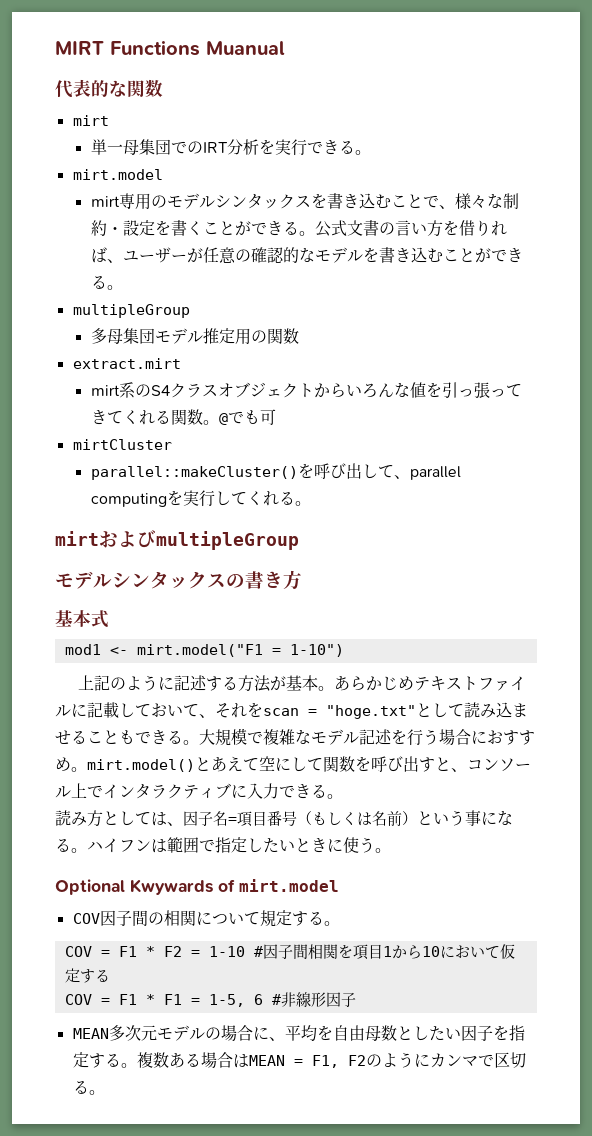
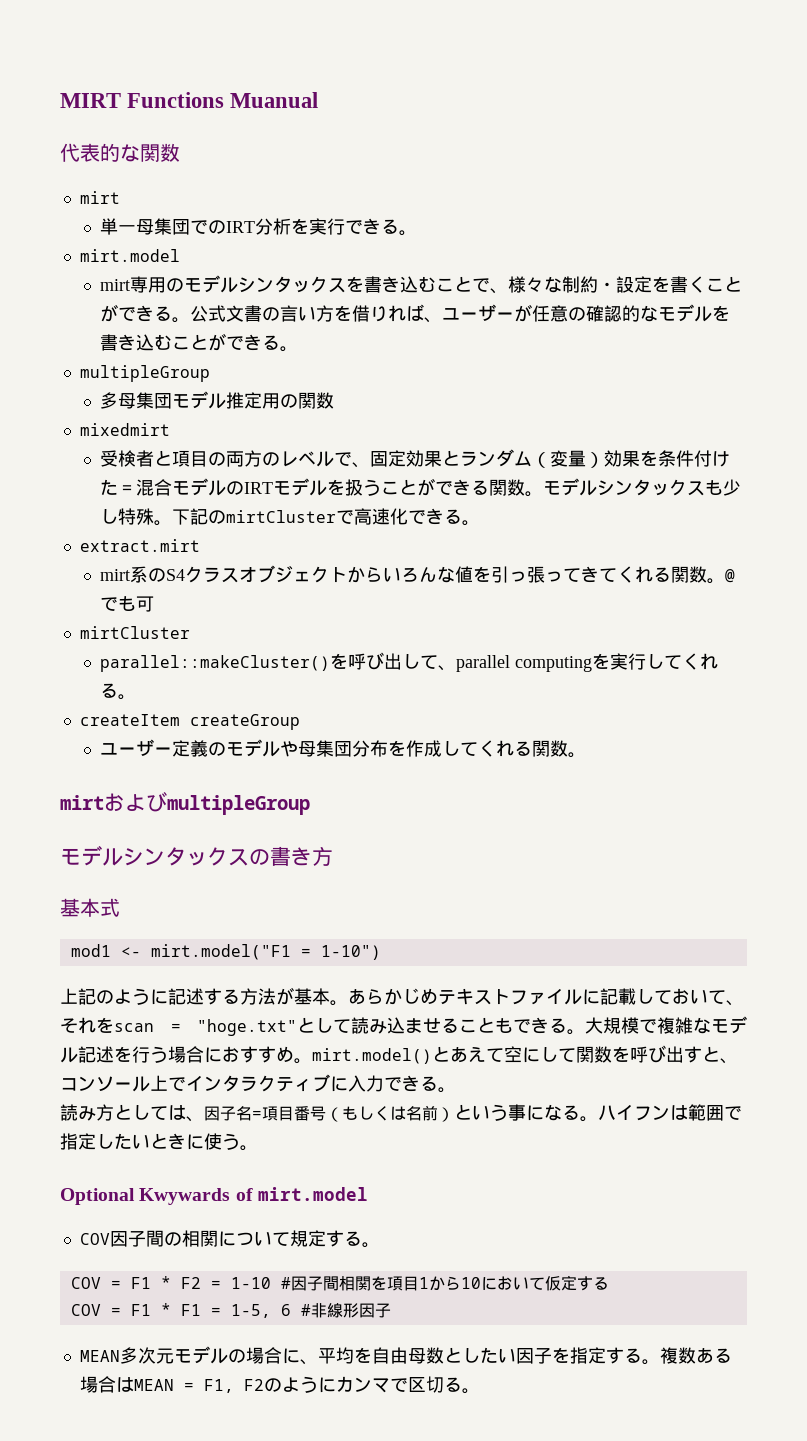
(299, 336) none -> [79,423,170,436] [100,449,731,468] [100,478,742,497] [100,508,481,526] // mixedmirt // 受検者と項目の両方のレベルで、固定効果とランダム（変量）効果を条件付けた＝混合モデルのIRTモデルを扱うことができる関数。モデルシンタックスも少し特殊。下記のmirtClusterで高速化できる。
(311, 503) none -> [79,714,300,730] [100,739,587,758] // createItem createGroup // ユーザー定義のモデルや母集団分布を作成してくれる関数。

